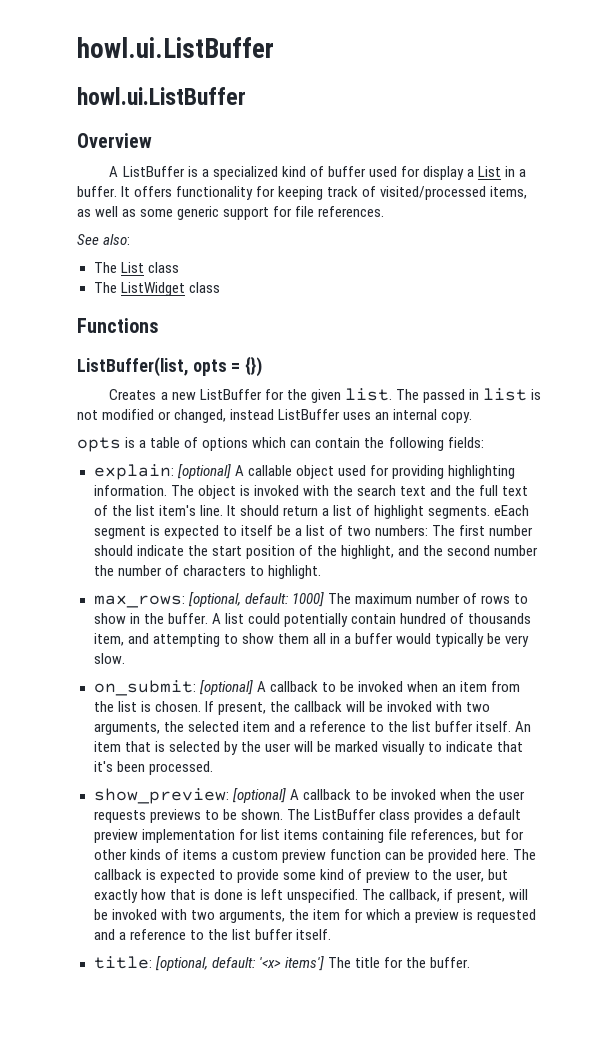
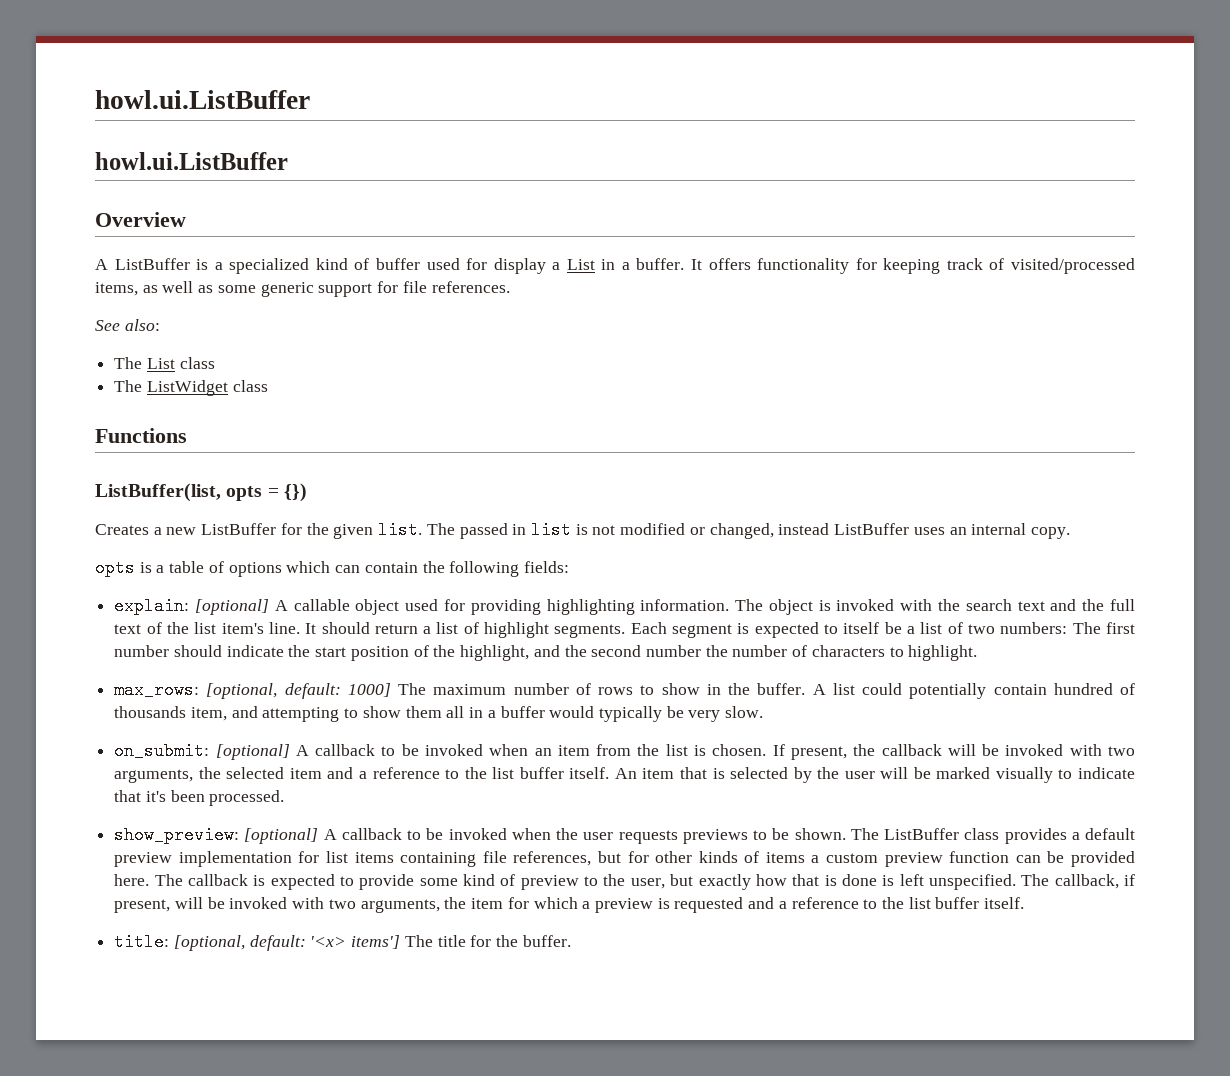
[494,505,530,516] eEach -> [630,622,667,634] Each

